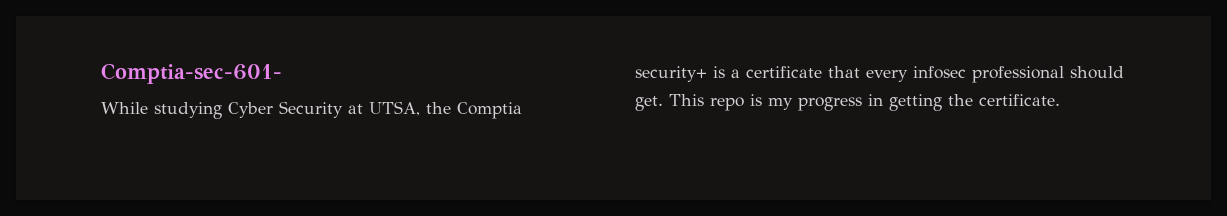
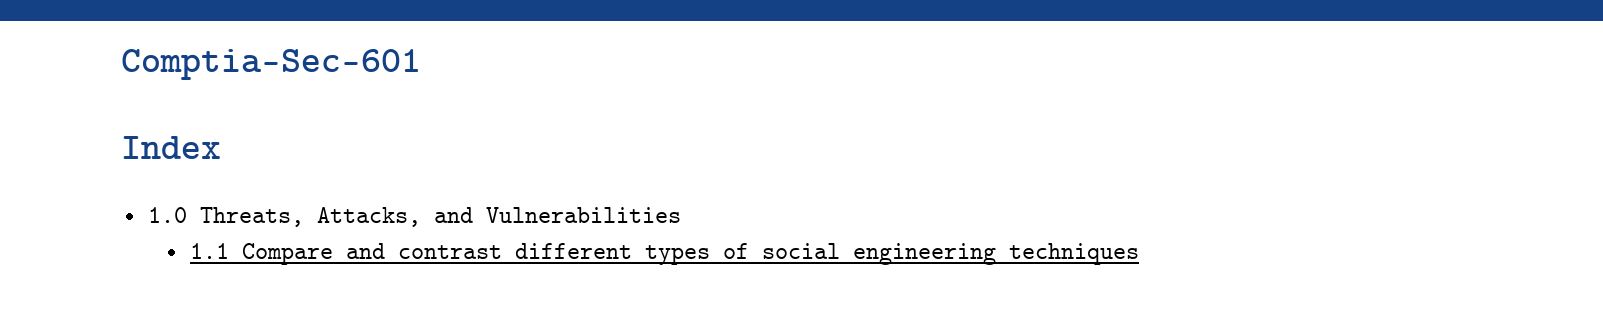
[101,63,282,84] [101,101,522,119] [635,66,1124,83] [635,94,1060,111] Comptia-sec-601- // While studying Cyber Security at UTSA, the Comptia security+ is a certificate that every infosec professional should get. This repo is my progress in getting the certificate. -> [121,49,421,80] [121,136,221,159] [147,207,681,227] [189,243,1139,265] Comptia-Sec-601 // Index // 1.0 Threats, Attacks, and Vulnerabilities // 1.1 Compare and contrast different types of social engineering techniques

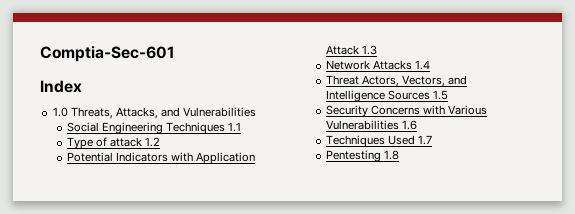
[189,243,1139,265] 1.1 Compare and contrast different types of social engineering techniques -> [66,122,242,134] [66,137,161,149] [66,152,256,164] [325,45,378,55] [325,60,431,70] [325,75,468,87] [325,90,449,102] [325,105,488,117] [325,120,418,130] [325,135,433,147] [325,150,400,162] Social Engineering Techniques 1.1 // Type of attack 1.2 // Potential Indicators with Application Attack 1.3 // Network Attacks 1.4 // Threat Actors, Vectors, and Intelligence Sources 1.5 // Security Concerns with Various Vulnerabilities 1.6 // Techniques Used 1.7 // Pentesting 1.8

